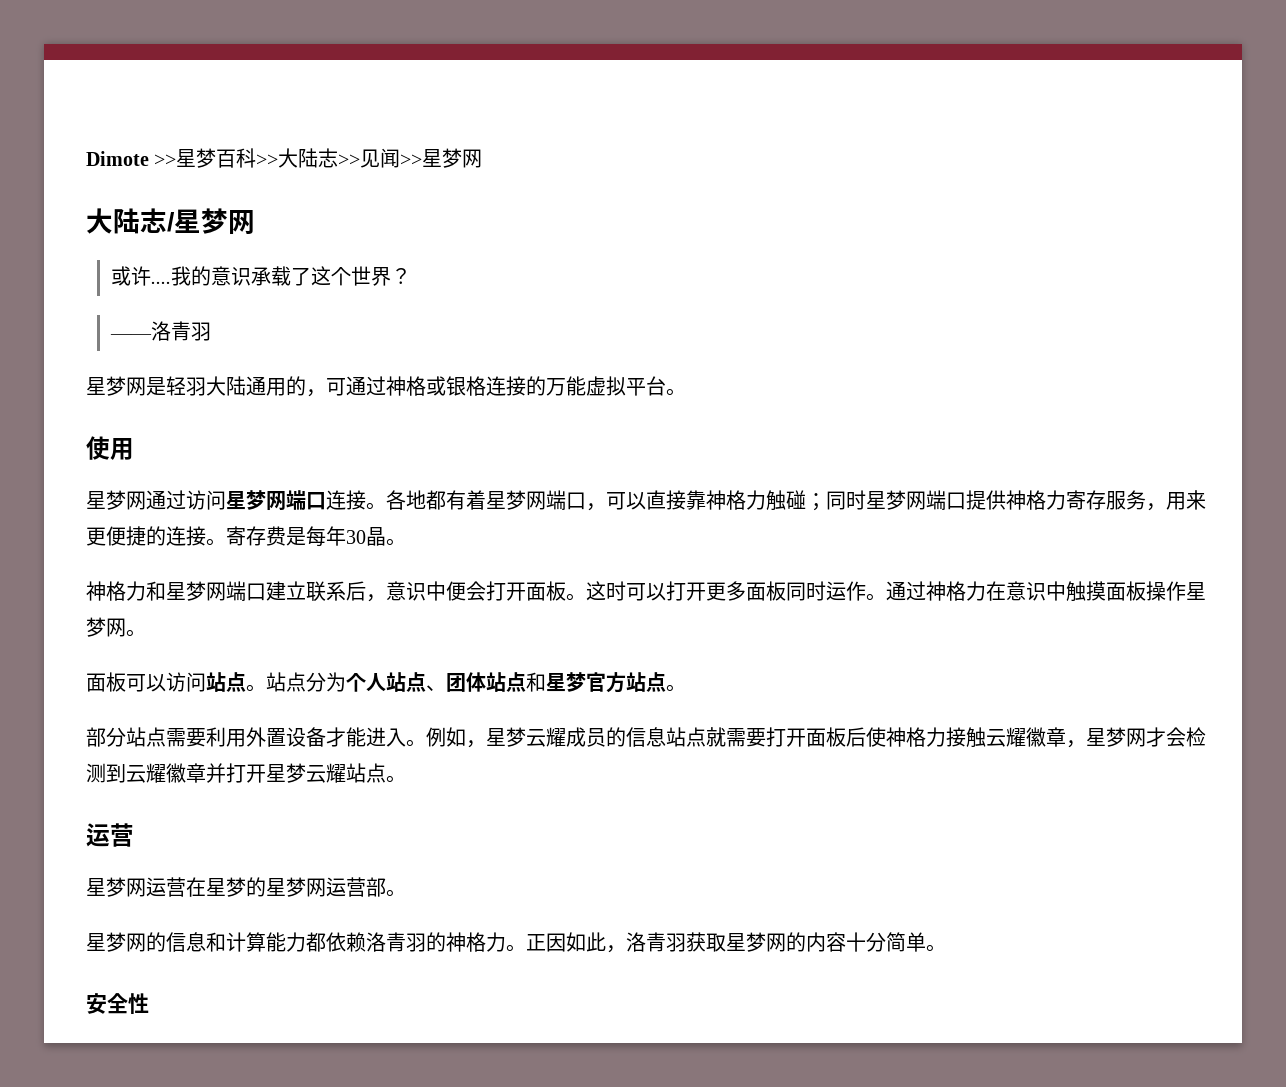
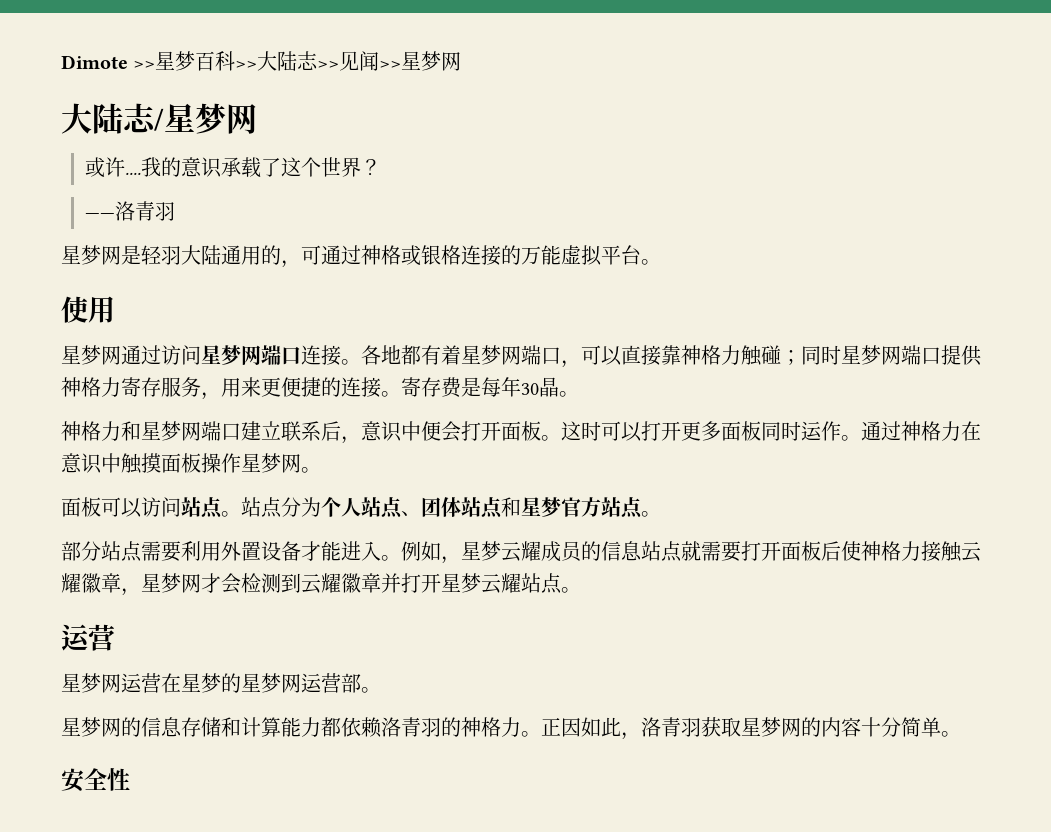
(206, 942) none -> [181,717,221,737] 存储

